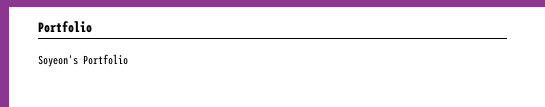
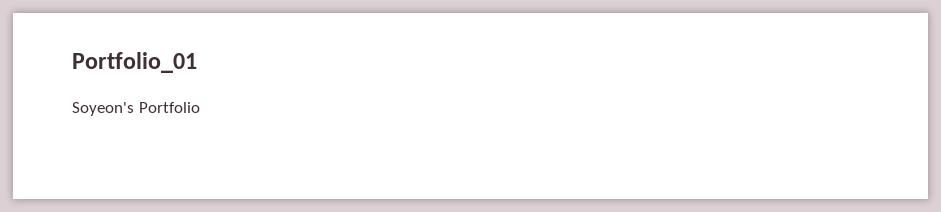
[38,21,92,33] Portfolio -> [72,52,197,73] Portfolio_01

